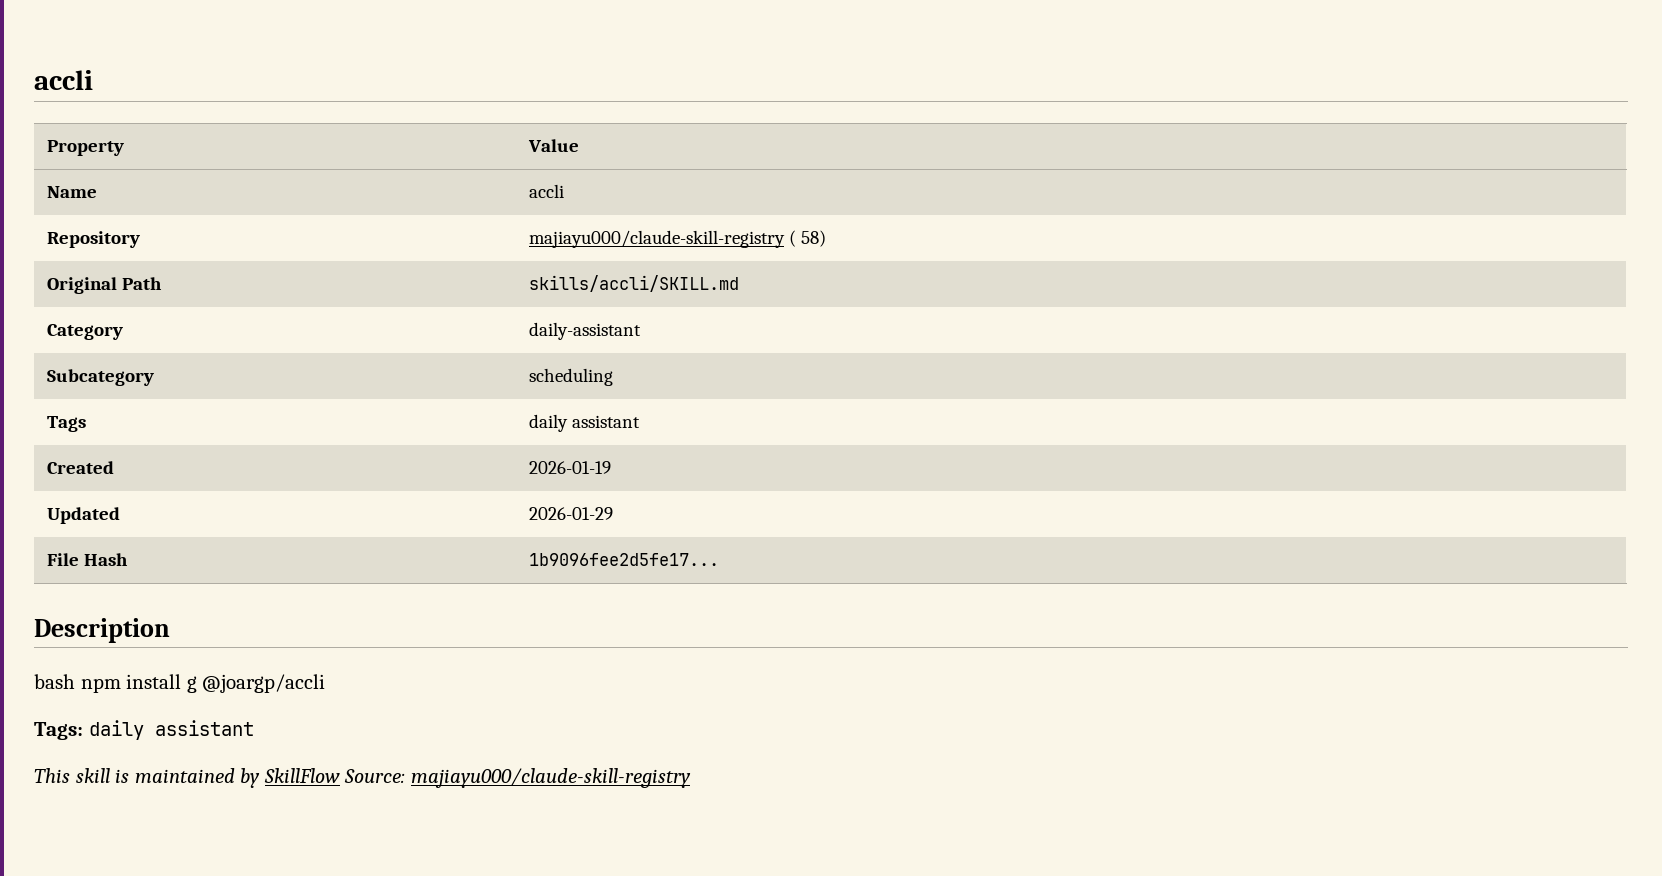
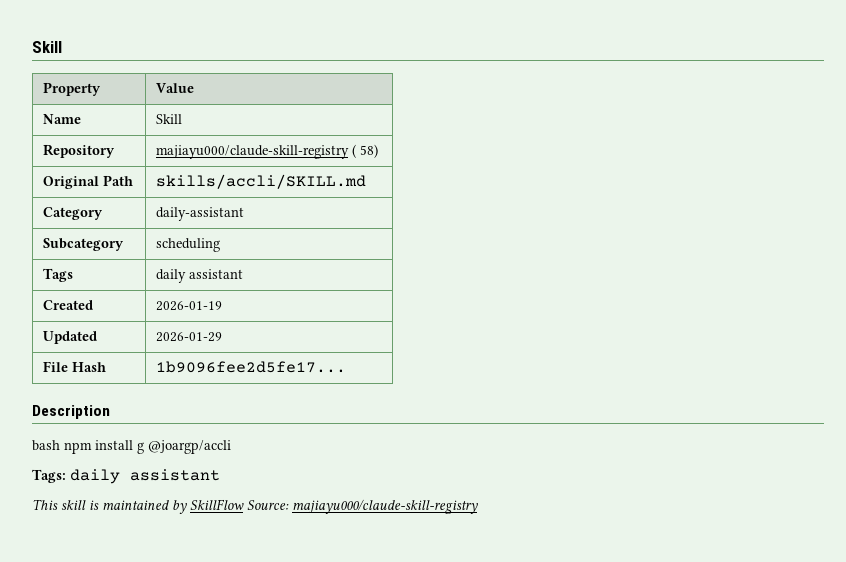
[34,70,93,90] accli -> [32,41,62,53] Skill
[528,184,564,198] accli -> [155,114,182,124] Skill

